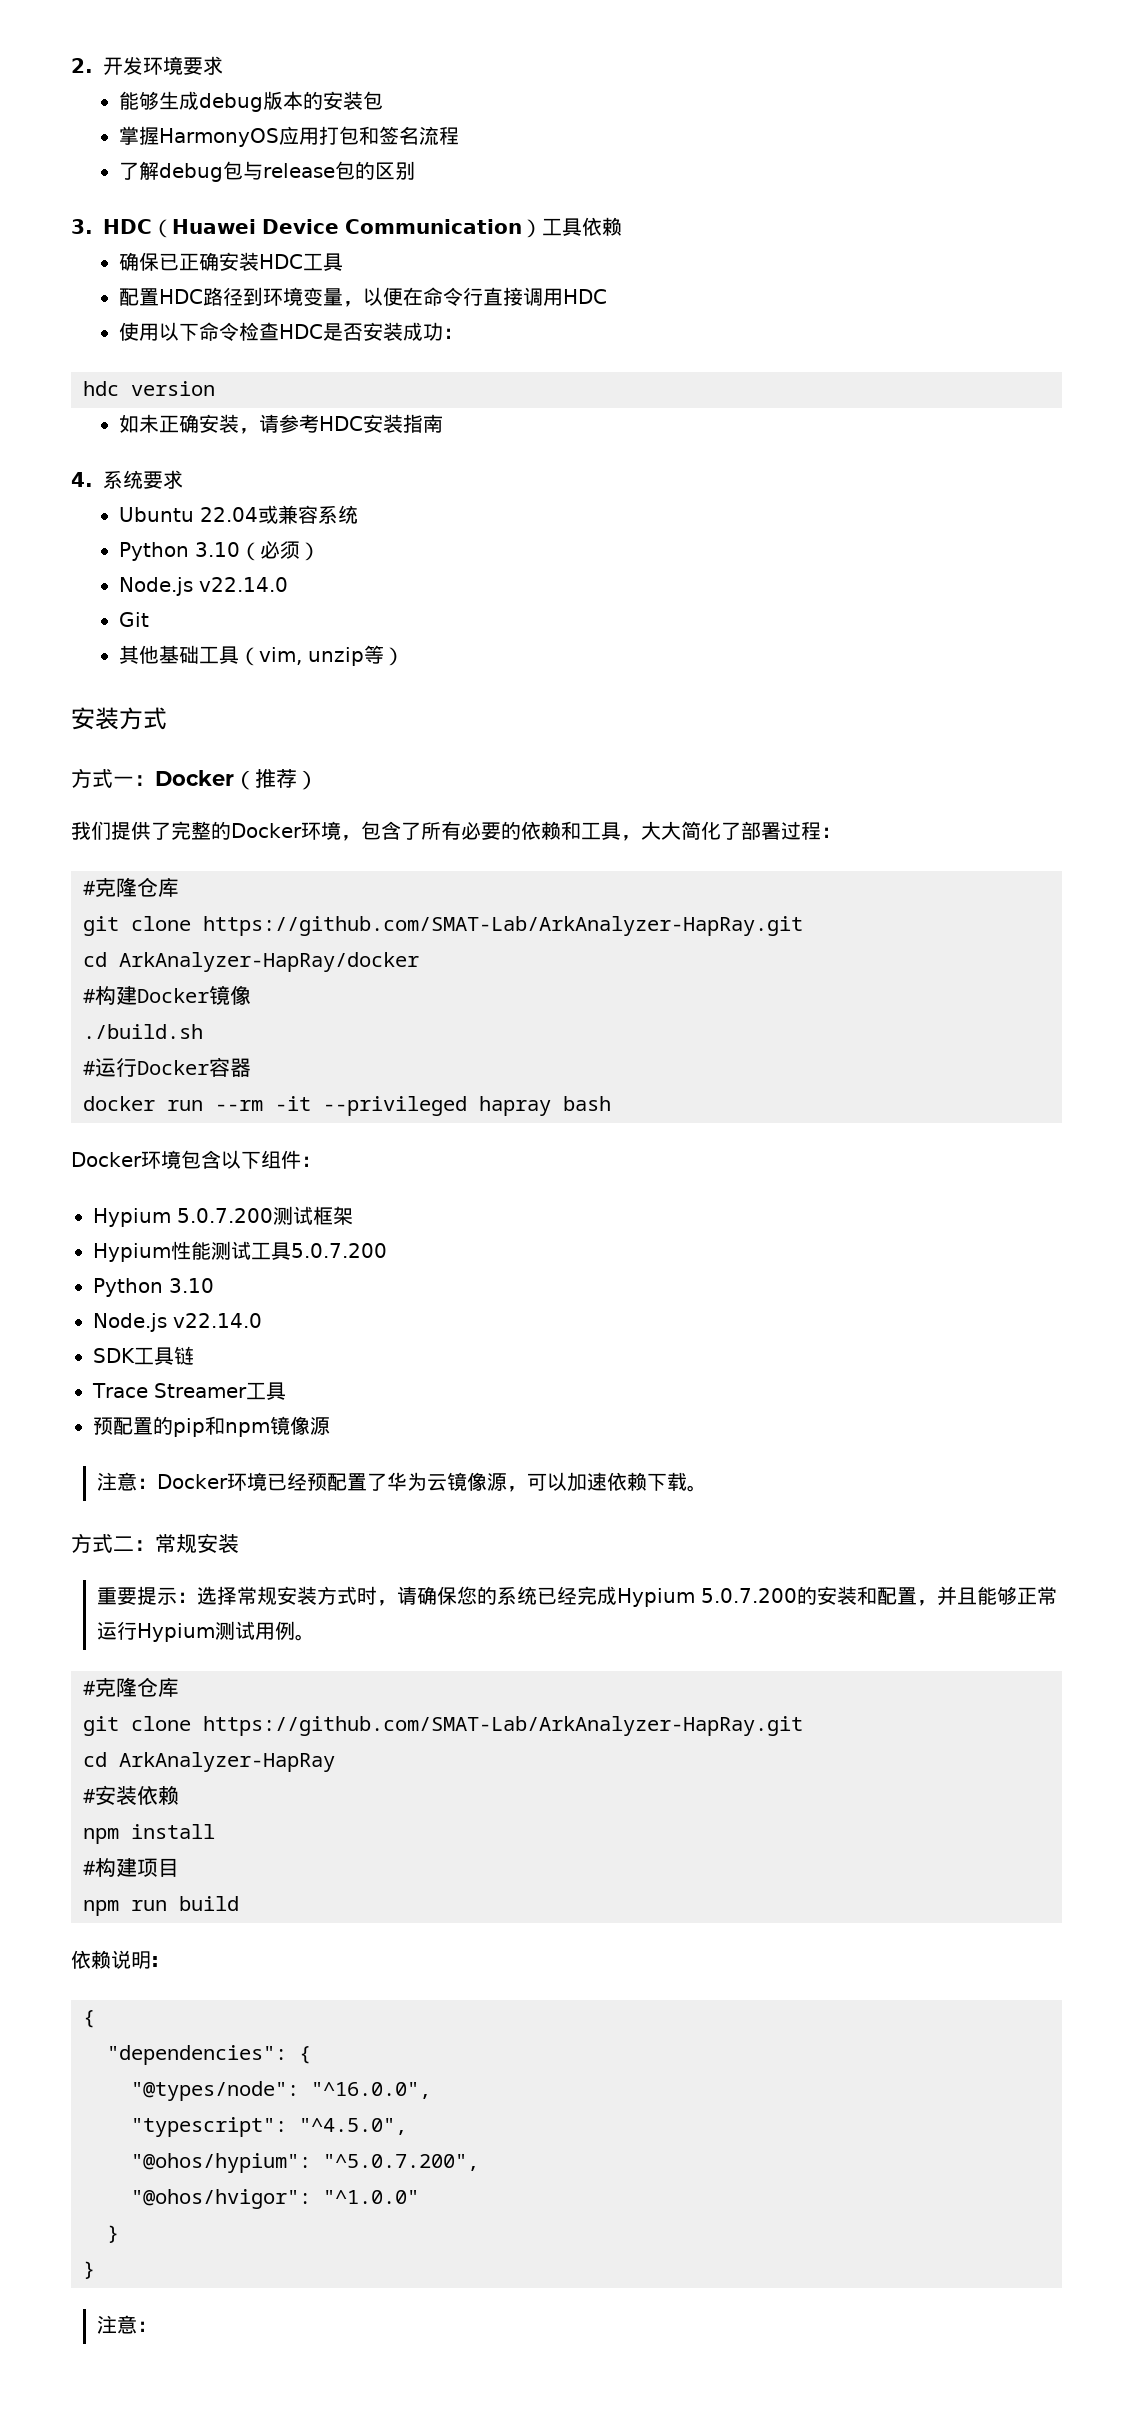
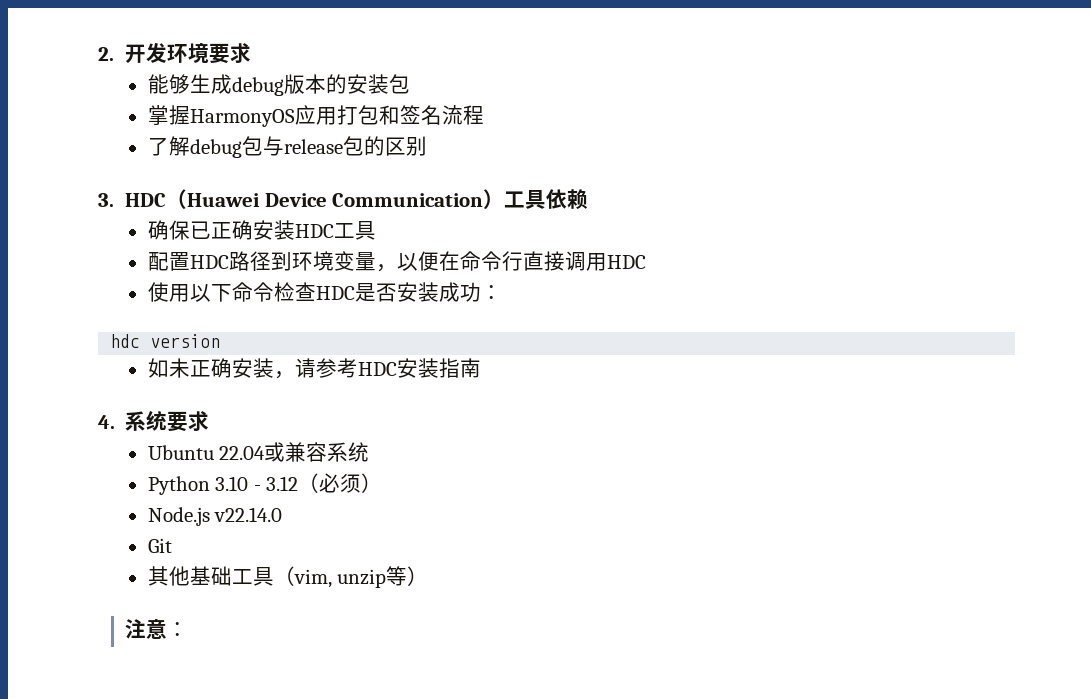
(240, 549) none -> [253,476,299,491] - 3.12
[71,707,167,730] [71,768,318,790] [71,821,841,841] [83,877,179,897] [83,916,803,936] [83,952,419,972] [83,985,251,1005] [83,1024,203,1039] [83,1057,251,1077] [83,1096,611,1116] [71,1150,321,1169] [93,1206,353,1227] [93,1241,387,1262] [93,1278,214,1297] [93,1313,262,1332] [93,1346,194,1365] [92,1382,286,1400] [93,1416,330,1437] [96,1472,707,1492] [71,1533,239,1553] [96,1586,1057,1607] [96,1621,315,1642] [83,1677,179,1697] [83,1716,803,1736] [83,1752,335,1772] [83,1785,179,1805] [83,1824,215,1844] [83,1858,179,1877] [83,1896,239,1916] [71,1950,159,1969] [83,2010,95,2028] [107,2045,311,2065] [131,2081,431,2101] [131,2117,407,2137] [131,2153,479,2173] [131,2189,419,2209] [107,2225,119,2243] [83,2261,95,2279] // 安装方式 // 方式一：Docker（推荐） // 我们提供了完整的Docker环境，包含了所有必要的依赖和工具，大大简化了部署过程： // #克隆仓库 // git clone https://github.com/SMAT-Lab/ArkAnalyzer-HapRay.git // cd ArkAnalyzer-HapRay/docker // #构建Docker镜像 // ./build.sh // #运行Docker容器 // docker run --rm -it --privileged hapray bash // Docker环境包含以下组件： // Hypium 5.0.7.200测试框架 // Hypium性能测试工具5.0.7.200 // Python 3.10 // Node.js v22.14.0 // SDK工具链 // Trace Streamer工具 // 预配置的pip和npm镜像源 // 注意：Docker环境已经预配置了华为云镜像源，可以加速依赖下载。 // 方式二：常规安装 // 重要提示：选择常规安装方式时，请确保您的系统已经完成Hypium 5.0.7.200的安装和配置，并且能够正常运行Hypium测试用例。 // #克隆仓库 // git clone https://github.com/SMAT-Lab/ArkAnalyzer-HapRay.git // cd ArkAnalyzer-HapRay // #安装依赖 // npm install // #构建项目 // npm run build // 依赖说明: // { // "dependencies": { // "@types/node": "^16.0.0", // "typescript": "^4.5.0", // "@ohos/hypium": "^5.0.7.200", // "@ohos/hvigor": "^1.0.0" // } // } -> (429, 576) none

